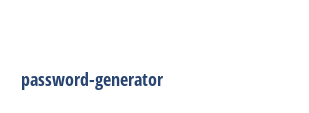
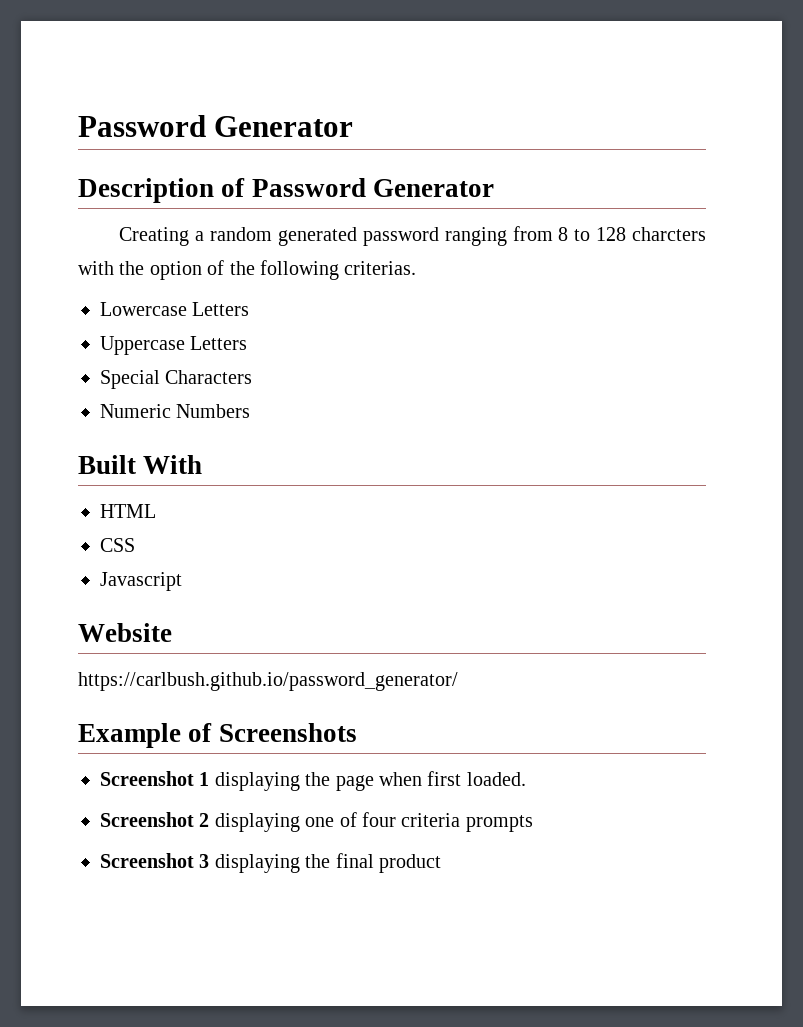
[21,72,164,90] password-generator -> [78,115,354,137] [78,178,494,203] [119,226,706,246] [78,260,417,280] [100,302,250,316] [100,336,248,355] [100,370,253,389] [100,404,251,418] [78,455,203,474] [100,504,156,518] [100,538,135,552] [100,572,182,591] [78,623,172,642] [78,672,458,691] [78,723,357,748] [100,771,526,791] [100,812,533,832] [100,853,441,873] Password Generator // Description of Password Generator // Creating a random generated password ranging from 8 to 128 charcters with the option of the following criterias. // Lowercase Letters // Uppercase Letters // Special Characters // Numeric Numbers // Built With // HTML // CSS // Javascript // Website // https://carlbush.github.io/password_generator/ // Example of Screenshots // Screenshot 1 displaying the page when first loaded. // Screenshot 2 displaying one of four criteria prompts // Screenshot 3 displaying the final product

